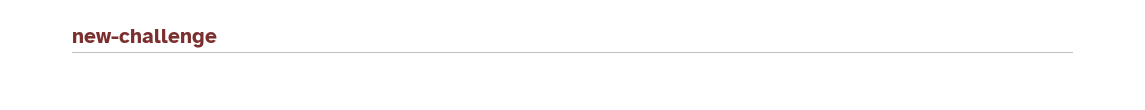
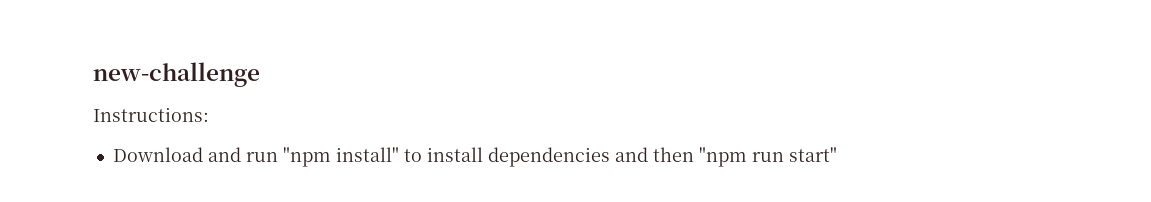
(217, 38) none -> [93,107,209,122] [112,147,837,167] // Instructions: // Download and run "npm install" to install dependencies and then "npm run start"

